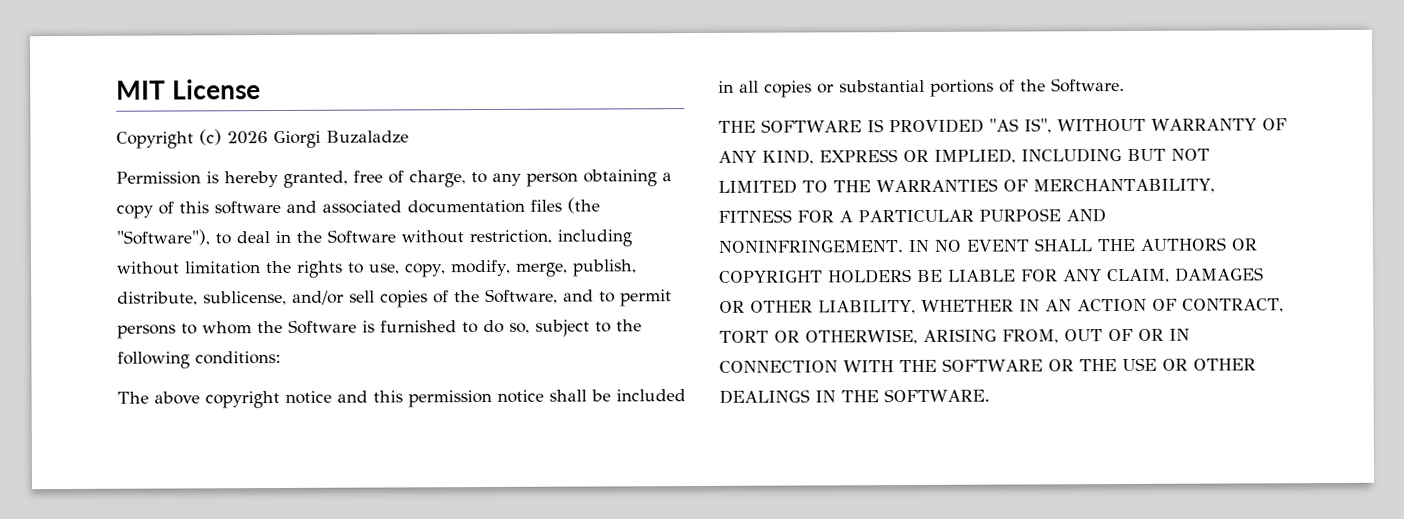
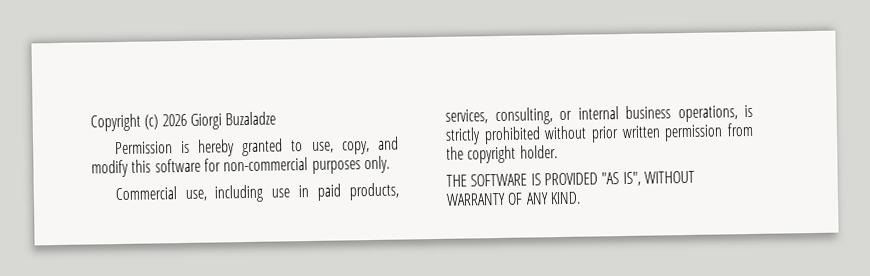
[116,79,262,100] MIT License // -> (90, 122) none
[283,169,672,188] [116,197,600,219] [116,229,632,247] [117,259,637,278] [117,288,672,308] [117,319,642,339] [117,350,281,369] [117,389,686,409] [718,78,1125,98] granted, free of charge, to any person obtaining a copy of this software and associated documentation files (the "Software"), to deal in the Software without restriction, including without limitation the rights to use, copy, modify, merge, publish, distribute, sublicense, and/or sell copies of the Software, and to permit persons to whom the Software is furnished to do so, subject to the following conditions: // The above copyright notice and this permission notice shall be included in all copies or substantial portions of the Software. -> [241,136,399,157] [91,155,390,178] [114,182,399,203] [445,104,753,126] [445,122,754,145] [446,145,558,164] granted to use, copy, and modify this software for non-commercial purposes only. // Commercial use, including use in paid products, services, consulting, or internal business operations, is strictly prohibited without prior written permission from the copyright holder.
[762,148,1210,165] [718,178,1215,194] [718,208,1106,223] [718,237,1257,253] [719,267,1264,284] [719,298,1284,315] [719,328,1190,345] [719,357,1256,373] [719,388,990,404] KIND, EXPRESS OR IMPLIED, INCLUDING BUT NOT LIMITED TO THE WARRANTIES OF MERCHANTABILITY, FITNESS FOR A PARTICULAR PURPOSE AND NONINFRINGEMENT. IN NO EVENT SHALL THE AUTHORS OR COPYRIGHT HOLDERS BE LIABLE FOR ANY CLAIM, DAMAGES OR OTHER LIABILITY, WHETHER IN AN ACTION OF CONTRACT, TORT OR OTHERWISE, ARISING FROM, OUT OF OR IN CONNECTION WITH THE SOFTWARE OR THE USE OR OTHER DEALINGS IN THE SOFTWARE. -> [549,191,581,205] KIND.

